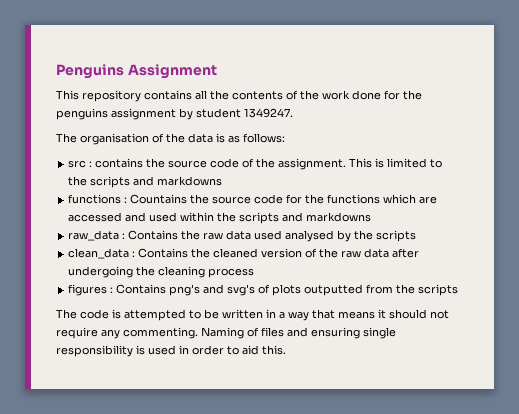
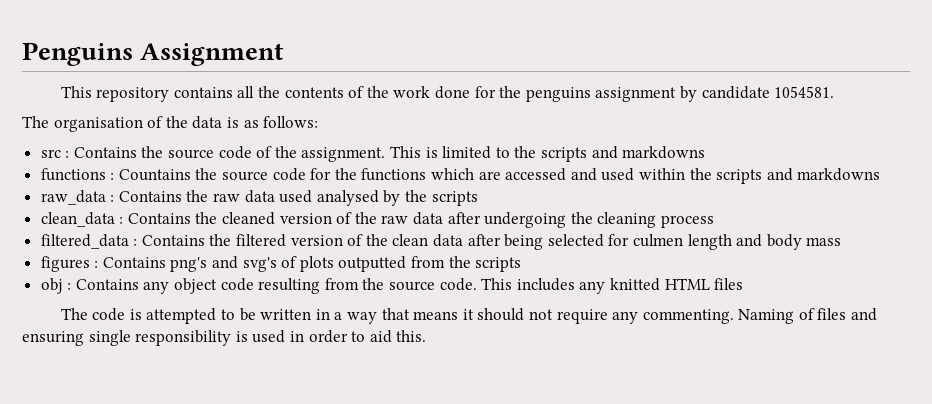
[196,108,293,118] student 1349247. -> [701,86,835,99] candidate 1054581.
[95,158,144,168] contains -> [73,147,137,158] Contains
(255, 273) none -> [40,234,842,250] // filtered_data : Contains the filtered version of the clean data after being selected for culmen length and body mass
(459, 290) none -> [40,278,744,294] // obj : Contains any object code resulting from the source code. This includes any knitted HTML files

